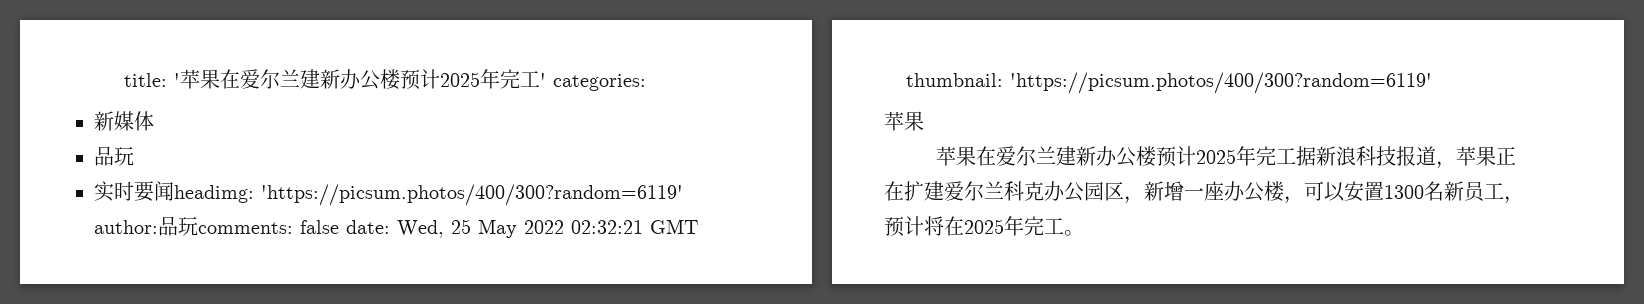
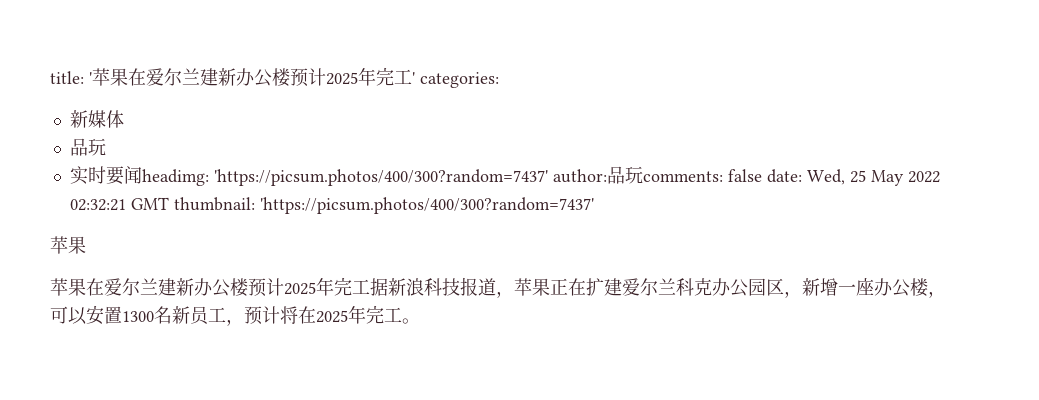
[261,184,683,206] 'https://picsum.photos/400/300?random=6119' -> [213,169,548,186] 'https://picsum.photos/400/300?random=7437'
[1010,72,1432,94] 'https://picsum.photos/400/300?random=6119' -> [259,197,594,214] 'https://picsum.photos/400/300?random=7437'

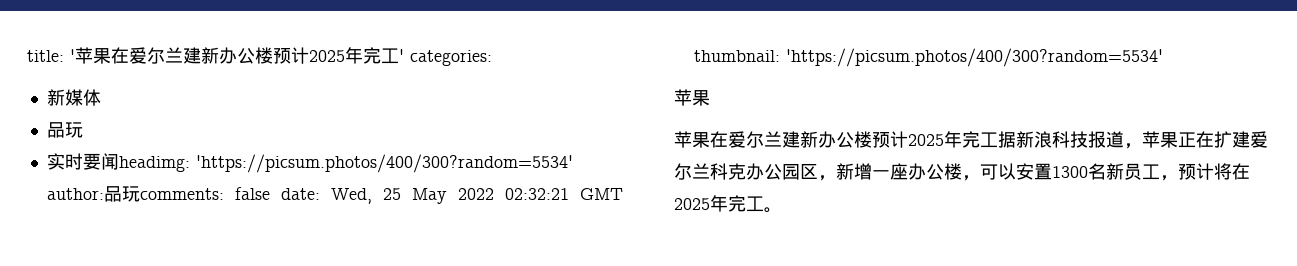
[213,169,548,186] 'https://picsum.photos/400/300?random=7437' -> [195,154,573,173] 'https://picsum.photos/400/300?random=5534'
[259,197,594,214] 'https://picsum.photos/400/300?random=7437' -> [785,48,1163,67] 'https://picsum.photos/400/300?random=5534'

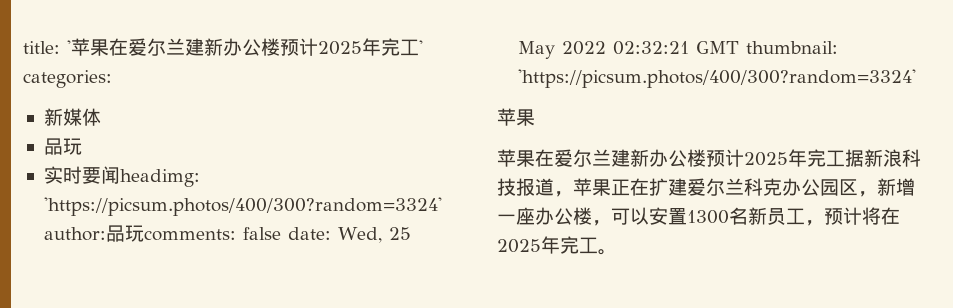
[195,154,573,173] 'https://picsum.photos/400/300?random=5534' -> [43,197,442,216] 'https://picsum.photos/400/300?random=3324'
[785,48,1163,67] 'https://picsum.photos/400/300?random=5534' -> [517,69,916,88] 'https://picsum.photos/400/300?random=3324'

